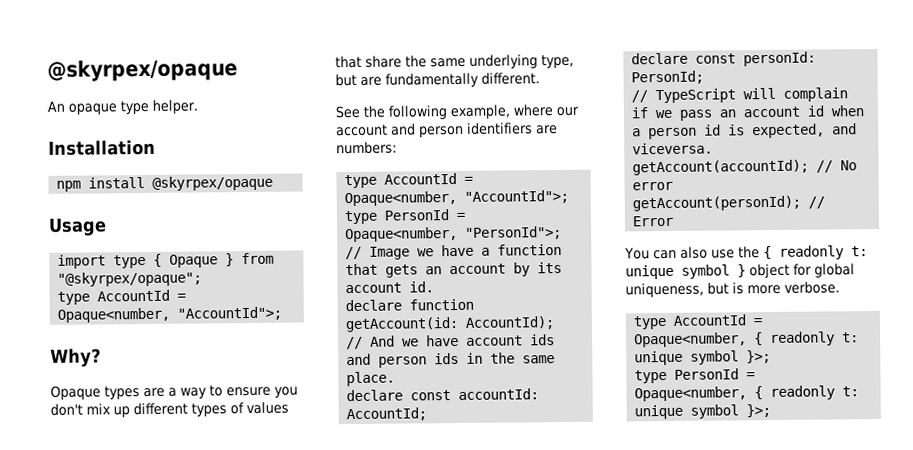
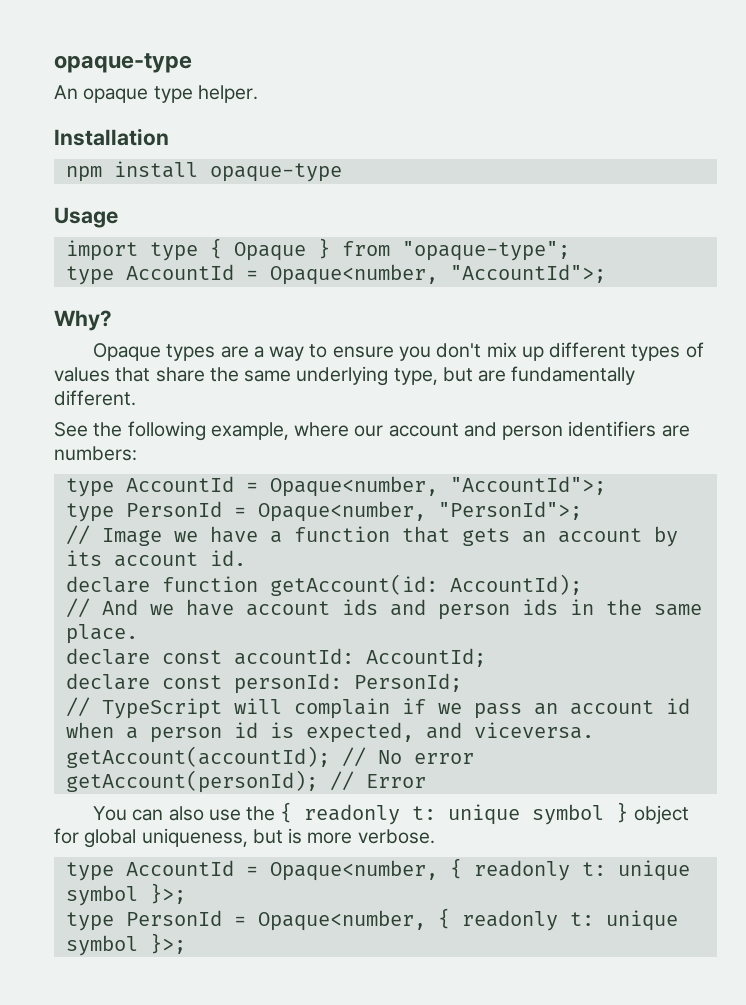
[47,59,238,82] @skyrpex/opaque -> [54,53,192,73] opaque-type
[152,175,274,191] @skyrpex/opaque -> [209,163,342,182] opaque-type
[57,271,203,287] "@skyrpex/opaque"; -> [401,241,570,261] "opaque-type";

